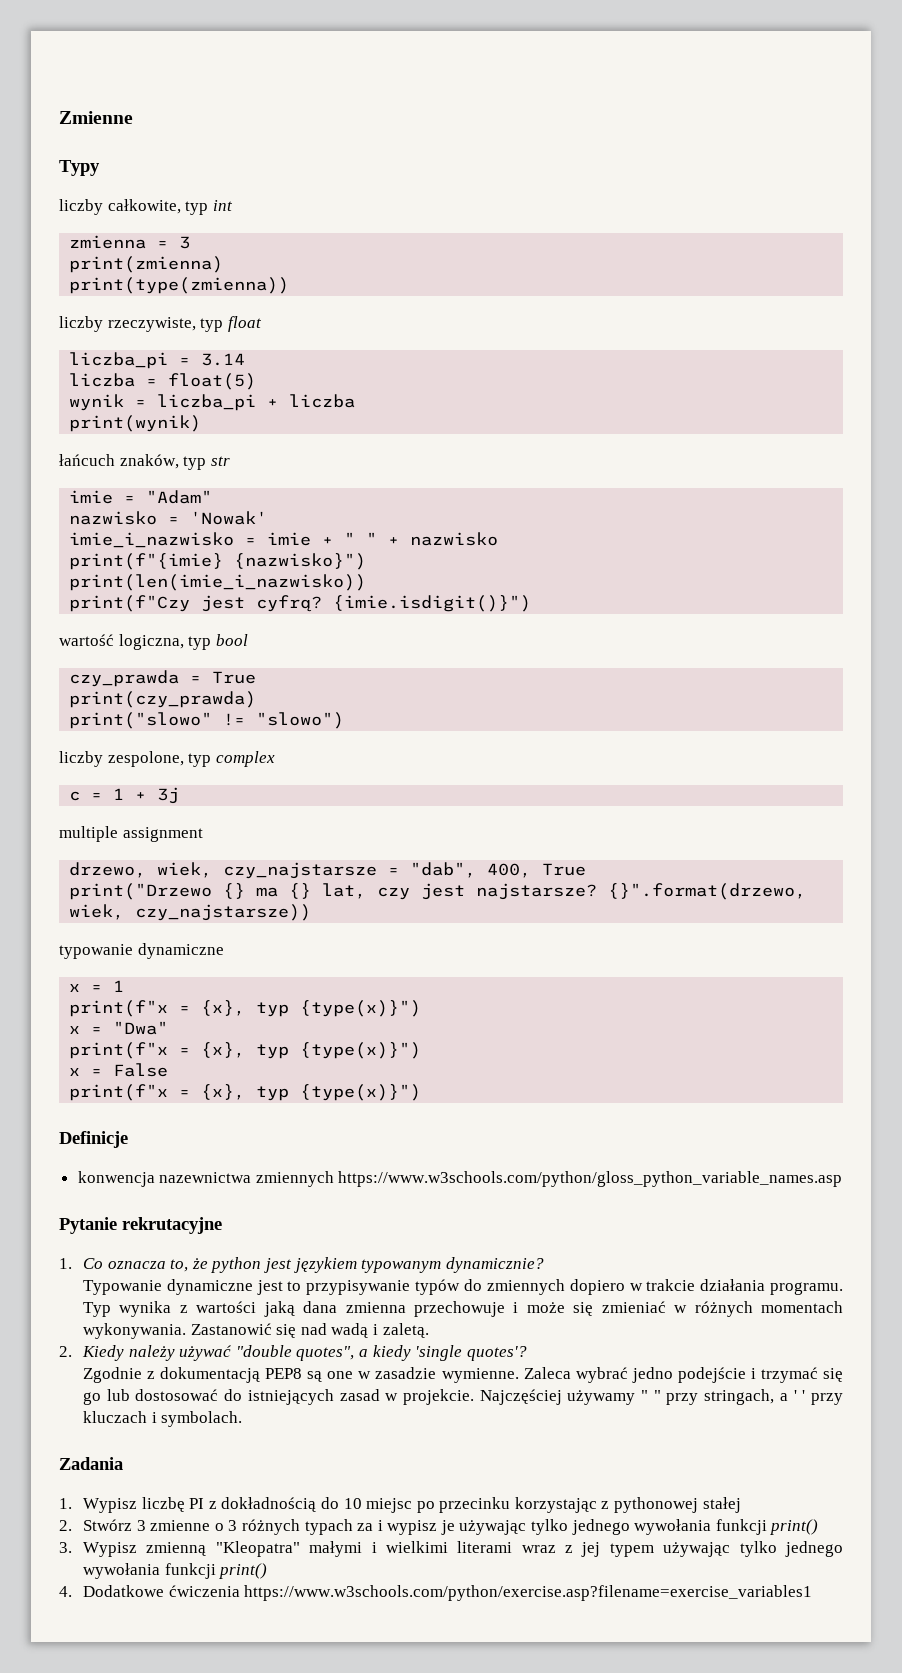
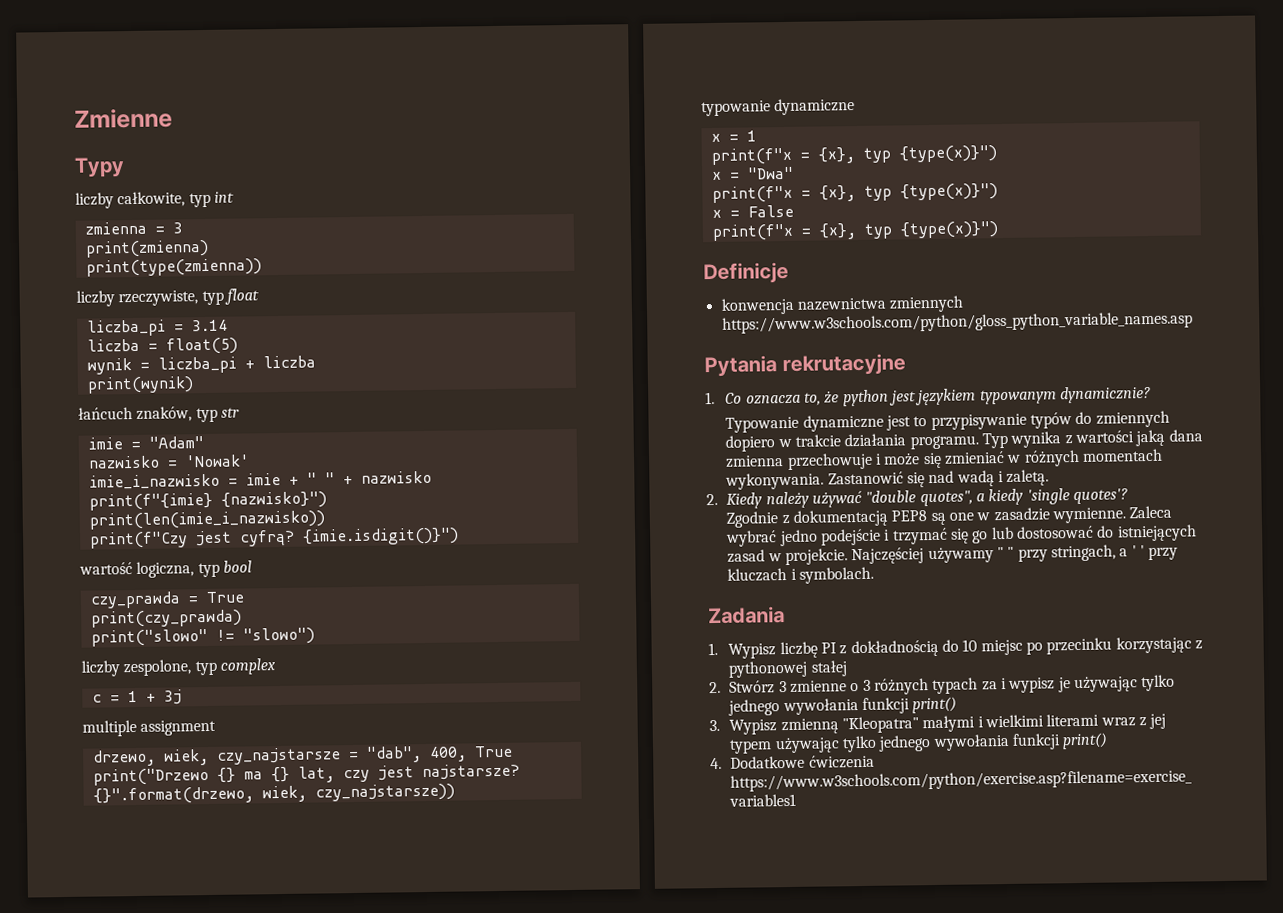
[59,1217,117,1234] Pytanie -> [704,355,777,378] Pytania

